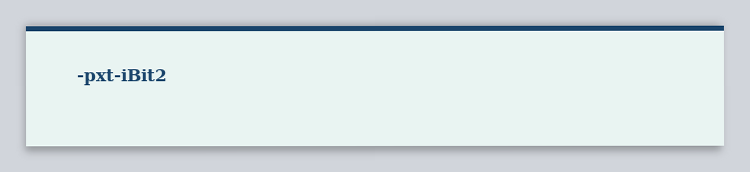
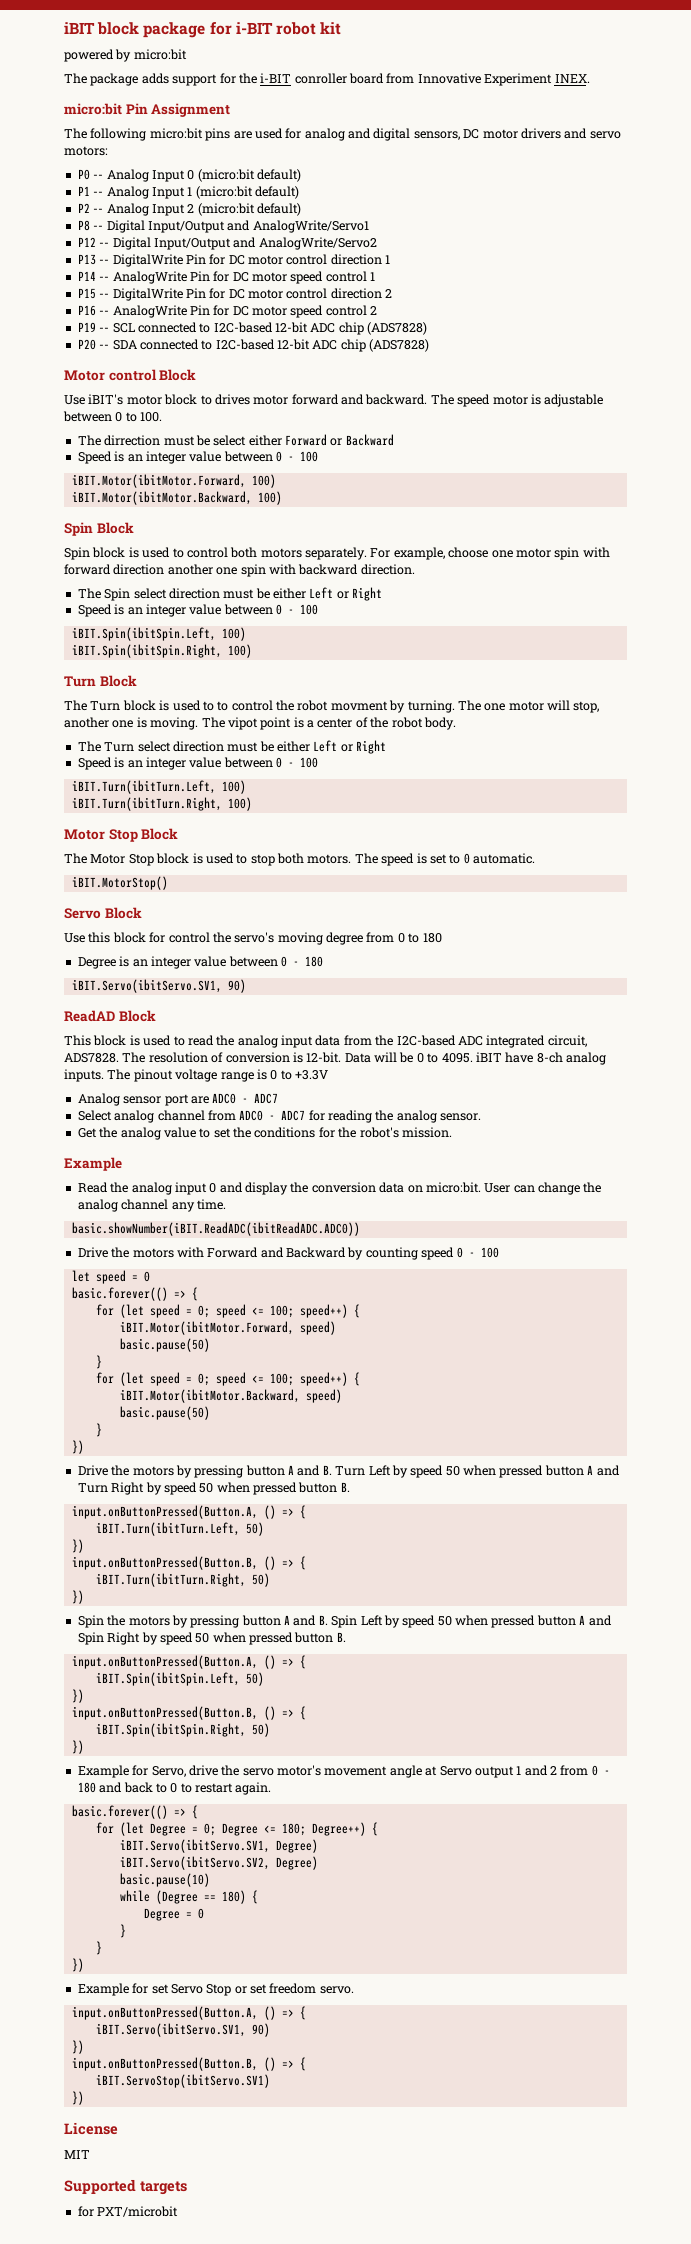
[76,69,167,86] -pxt-iBit2 -> [64,22,342,38] [64,49,187,62] [64,73,590,86] [64,103,231,117] [64,128,621,141] [64,146,108,156] [77,169,301,182] [77,186,299,199] [77,203,301,216] [77,220,369,233] [77,237,377,250] [77,254,391,267] [77,271,376,284] [77,288,393,301] [77,305,378,318] [77,322,428,335] [77,339,430,352] [64,369,197,381] [64,394,604,407] [63,411,163,422] [77,434,394,446] [77,451,318,464] [71,474,276,488] [71,491,282,505] [64,522,134,536] [64,547,610,560] [64,564,415,577] [77,587,383,601] [77,604,318,617] [71,627,246,641] [71,644,252,658] [64,675,137,687] [64,700,600,713] [64,717,456,730] [77,740,387,754] [77,757,318,770] [71,780,246,794] [71,797,252,811] [64,828,179,842] [64,853,535,866] [71,876,168,890] [64,907,142,919] [64,932,442,945] [77,956,323,969] [71,979,246,993] [64,1010,156,1022] [64,1035,587,1048] [64,1052,606,1065] [64,1069,328,1082] [77,1093,279,1106] [77,1110,482,1123] [77,1127,452,1140] [64,1157,122,1171] [77,1182,602,1195] [77,1199,226,1212] [71,1222,360,1236] [77,1247,499,1260] [71,1270,150,1284] [71,1287,198,1301] [95,1304,360,1318] [119,1321,336,1335] [119,1338,210,1352] [95,1355,102,1369] [95,1372,360,1386] [119,1389,342,1403] [119,1406,210,1420] [95,1423,102,1437] [71,1440,84,1454] [77,1465,620,1478] [77,1482,350,1495] [71,1505,306,1519] [95,1522,264,1536] [71,1539,84,1553] [71,1556,306,1570] [95,1573,270,1587] [71,1590,84,1604] [77,1615,612,1628] [77,1632,346,1645] [71,1655,306,1669] [95,1672,264,1686] [71,1689,84,1703] [71,1706,306,1720] [95,1723,270,1737] [71,1740,84,1754] [77,1765,610,1778] [77,1782,272,1795] [71,1805,198,1819] [95,1822,378,1836] [119,1839,318,1853] [119,1856,318,1870] [119,1873,210,1887] [119,1890,258,1904] [143,1908,204,1921] [119,1924,126,1938] [95,1941,102,1955] [71,1958,84,1972] [77,1983,354,1996] [71,2006,306,2020] [95,2023,270,2037] [71,2040,84,2054] [71,2057,306,2071] [95,2074,270,2088] [71,2091,84,2105] [64,2122,118,2135] [64,2150,90,2159] [64,2179,187,2195] [77,2206,179,2217] iBIT block package for i-BIT robot kit // powered by micro:bit // The package adds support for the i-BIT conroller board from Innovative Experiment INEX. // micro:bit Pin Assignment // The following micro:bit pins are used for analog and digital sensors, DC motor drivers and servo motors: // P0 -- Analog Input 0 (micro:bit default) // P1 -- Analog Input 1 (micro:bit default) // P2 -- Analog Input 2 (micro:bit default) // P8 -- Digital Input/Output and AnalogWrite/Servo1 // P12 -- Digital Input/Output and AnalogWrite/Servo2 // P13 -- DigitalWrite Pin for DC motor control direction 1 // P14 -- AnalogWrite Pin for DC motor speed control 1 // P15 -- DigitalWrite Pin for DC motor control direction 2 // P16 -- AnalogWrite Pin for DC motor speed control 2 // P19 -- SCL connected to I2C-based 12-bit ADC chip (ADS7828) // P20 -- SDA connected to I2C-based 12-bit ADC chip (ADS7828) // Motor control Block // Use iBIT's motor block to drives motor forward and backward. The speed motor is adjustable between 0 to 100. // The dirrection must be select either Forward or Backward // Speed is an integer value between 0 - 100 // iBIT.Motor(ibitMotor.Forward, 100) // iBIT.Motor(ibitMotor.Backward, 100) // Spin Block // Spin block is used to control both motors separately. For example, choose one motor spin with forward direction another one spin with backward direction. // The Spin select direction must be either Left or Right // Speed is an integer value between 0 - 100 // iBIT.Spin(ibitSpin.Left, 100) // iBIT.Spin(ibitSpin.Right, 100) // Turn Block // The Turn block is used to to control the robot movment by turning. The one motor will stop, another one is moving. The vipot point is a center of the robot body. // The Turn select direction must be either Left or Right // Speed is an integer value between 0 - 100 // iBIT.Turn(ibitTurn.Left, 100) // iBIT.Turn(ibitTurn.Right, 100) // Motor Stop Block // The Motor Stop block is used to stop both motors. The speed is set to 0 automatic. // iBIT.MotorStop() // Servo Block // Use this block for control the servo's moving degree from 0 to 180 // Degree is an integer value between 0 - 180 // iBIT.Servo(ibitServo.SV1, 90) // ReadAD Block // This block is used to read the analog input data from the I2C-based ADC integrated circuit, ADS7828. The resolution of conversion is 12-bit. Data will be 0 to 4095. iBIT have 8-ch analog inputs. The pinout voltage range is 0 to +3.3V // Analog sensor port are ADC0 - ADC7 // Select analog channel from ADC0 - ADC7 for reading the analog sensor. // Get the analog value to set the conditions for the robot's mission. // Example // Read the analog input 0 and display the conversion data on micro:bit. User can change the analog channel any time. // basic.showNumber(iBIT.ReadADC(ibitReadADC.ADC0)) // Drive the motors with Forward and Backward by counting speed 0 - 100 // let speed = 0 // basic.forever(() => { // for (let speed = 0; speed <= 100; speed++) { // iBIT.Motor(ibitMotor.Forward, speed) // basic.pause(50) // } // for (let speed = 0; speed <= 100; speed++) { // iBIT.Motor(ibitMotor.Backward, speed) // basic.pause(50) // } // }) // Drive the motors by pressing button A and B. Turn Left by speed 50 when pressed button A and Turn Right by speed 50 when pressed button B. // input.onButtonPressed(Button.A, () => { // iBIT.Turn(ibitTurn.Left, 50) // }) // input.onButtonPressed(Button.B, () => { // iBIT.Turn(ibitTurn.Right, 50) // }) // Spin the motors by pressing button A and B. Spin Left by speed 50 when pressed button A and Spin Right by speed 50 when pressed button B. // input.onButtonPressed(Button.A, () => { // iBIT.Spin(ibitSpin.Left, 50) // }) // input.onButtonPressed(Button.B, () => { // iBIT.Spin(ibitSpin.Right, 50) // }) // Example for Servo, drive the servo motor's movement angle at Servo output 1 and 2 from 0 - 180 and back to 0 to restart again. // basic.forever(() => { // for (let Degree = 0; Degree <= 180; Degree++) { // iBIT.Servo(ibitServo.SV1, Degree) // iBIT.Servo(ibitServo.SV2, Degree) // basic.pause(10) // while (Degree == 180) { // Degree = 0 // } // } // }) // Example for set Servo Stop or set freedom servo. // input.onButtonPressed(Button.A, () => { // iBIT.Servo(ibitServo.SV1, 90) // }) // input.onButtonPressed(Button.B, () => { // iBIT.ServoStop(ibitServo.SV1) // }) // License // MIT // Supported targets // for PXT/microbit

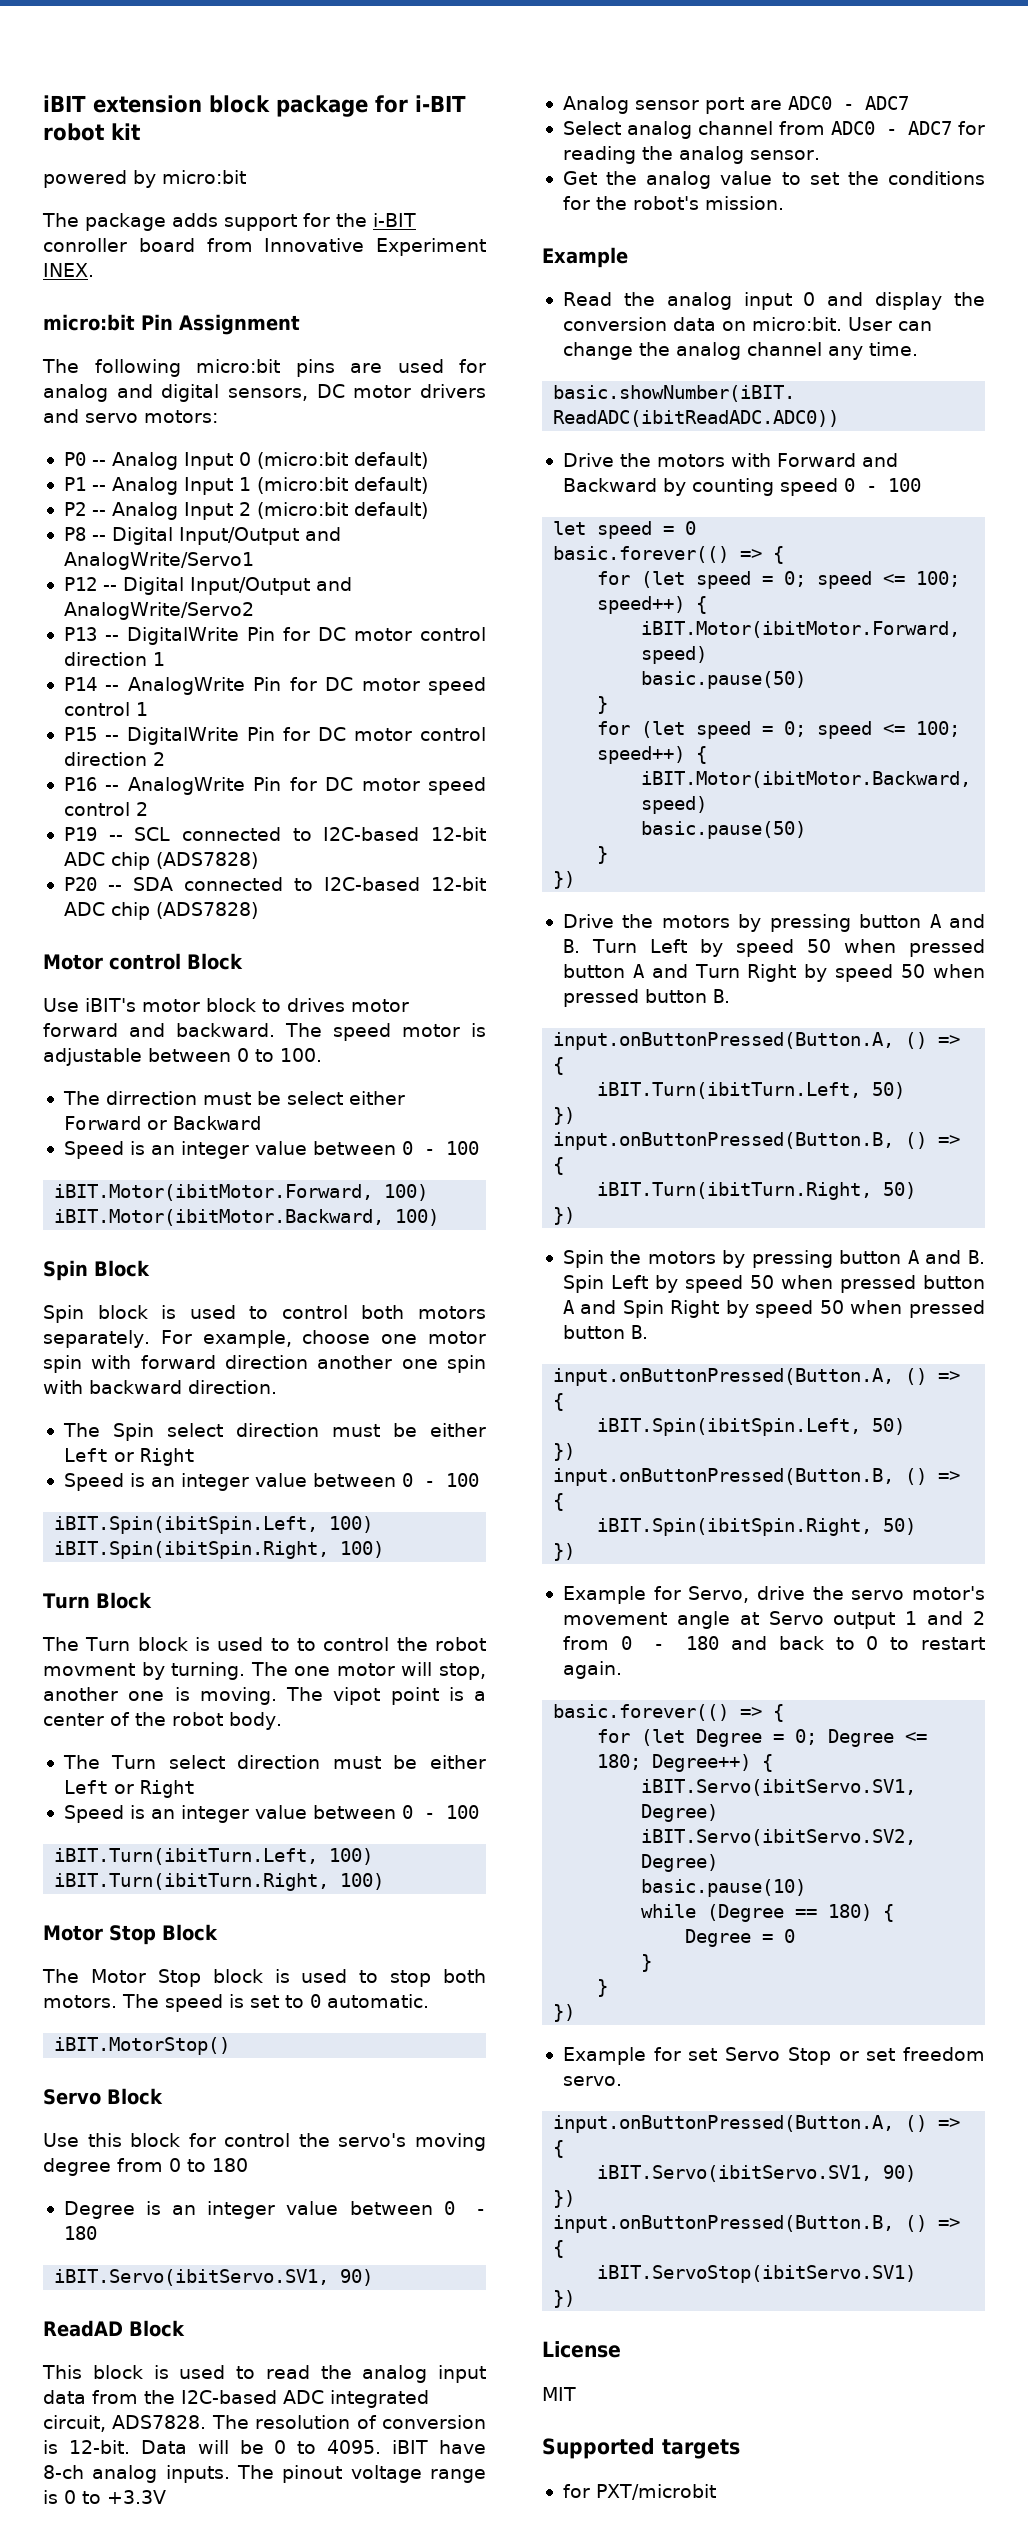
[64,22,95,34] iBIT -> [43,95,202,113] iBIT extension

